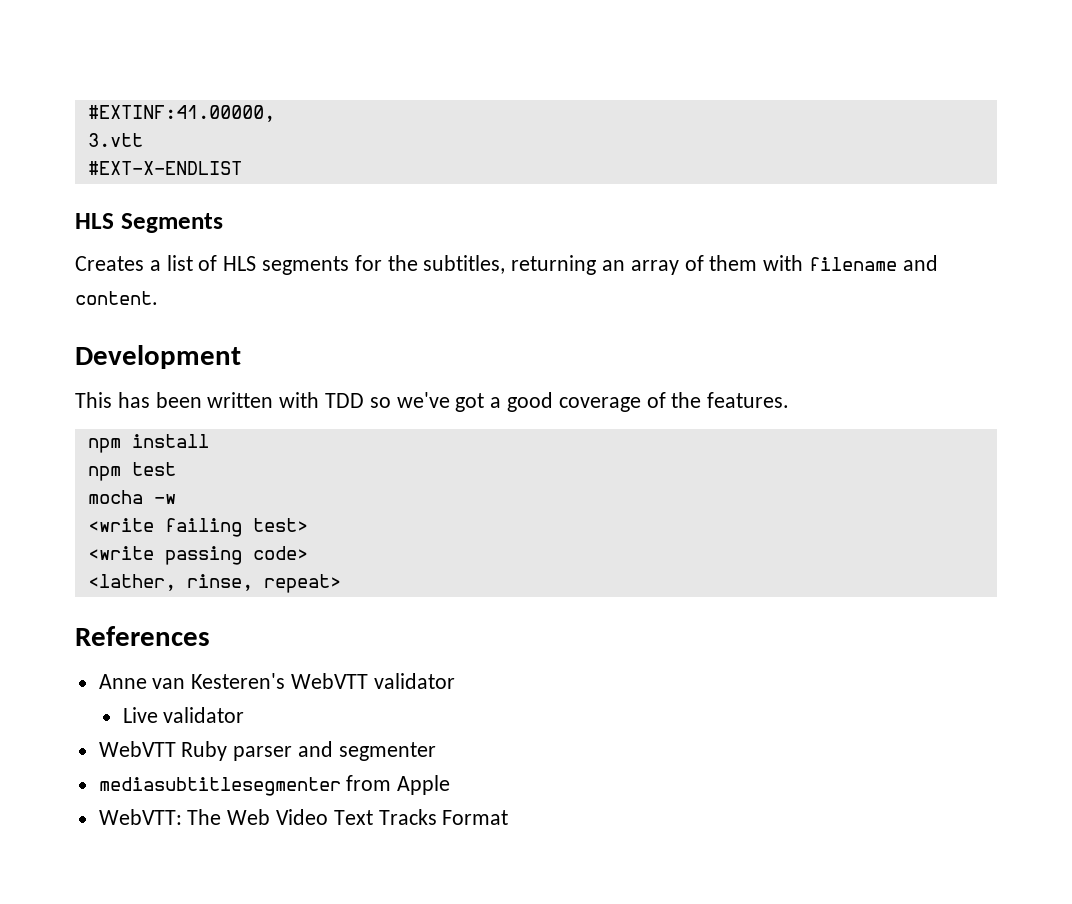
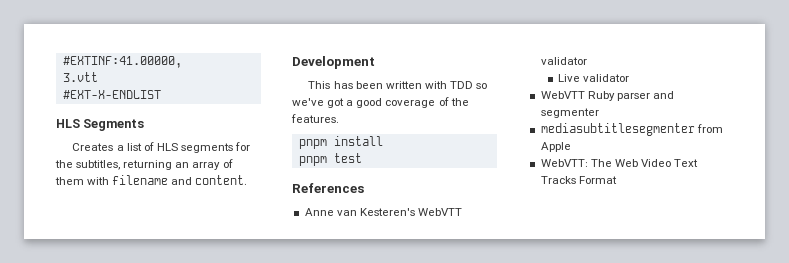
[87,438,121,453] npm -> [298,139,327,149] pnpm
[87,466,121,481] npm -> [298,156,327,166] pnpm
[87,490,176,504] [87,518,308,537] [87,546,308,565] [87,574,341,593] // mocha -w // <write failing test> // <write passing code> // <lather, rinse, repeat> -> (362, 158) none

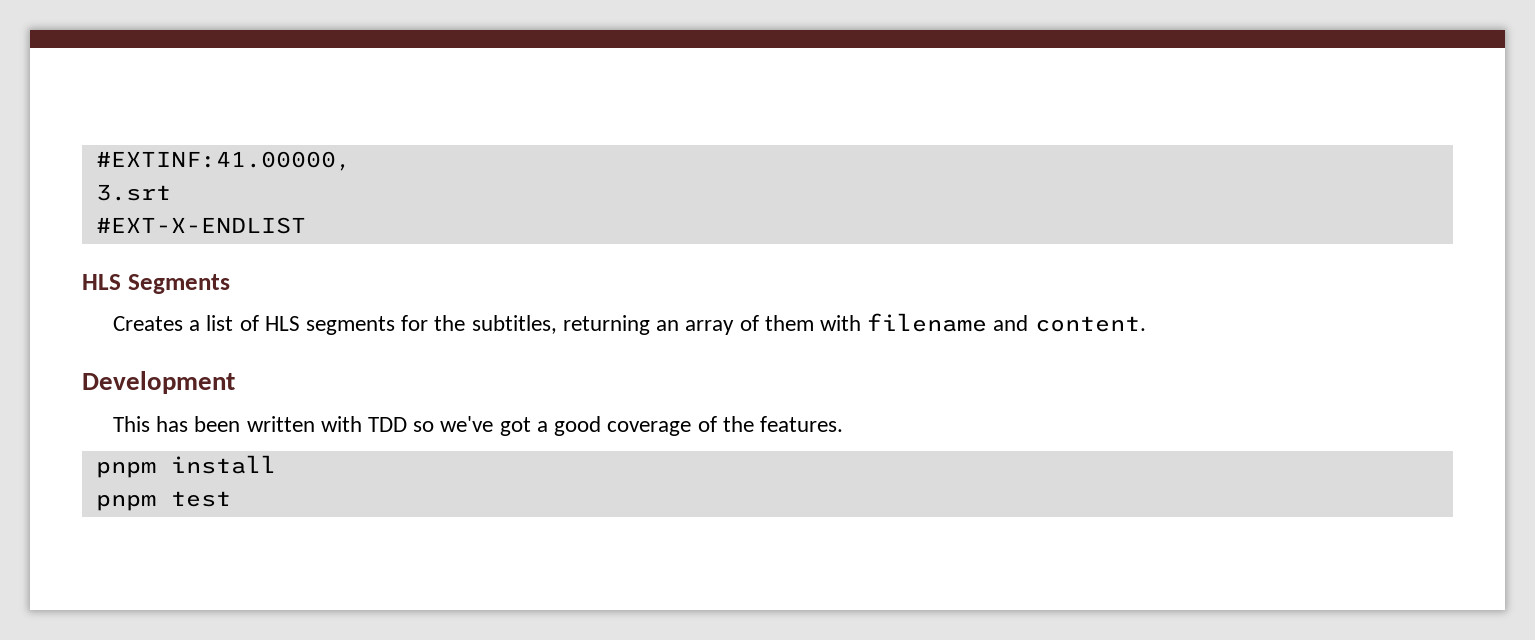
[62,72,98,82] 3.vtt -> [95,184,171,201] 3.srt
[292,183,364,193] [304,208,462,216] [540,57,587,65] [558,74,630,82] [540,91,674,101] [540,108,599,118] [540,123,723,136] [540,142,571,152] [540,159,699,167] [540,176,617,184] // References // Anne van Kesteren's WebVTT validator // Live validator // WebVTT Ruby parser and segmenter // mediasubtitlesegmenter from Apple // WebVTT: The Web Video Text Tracks Format -> (231, 499) none

